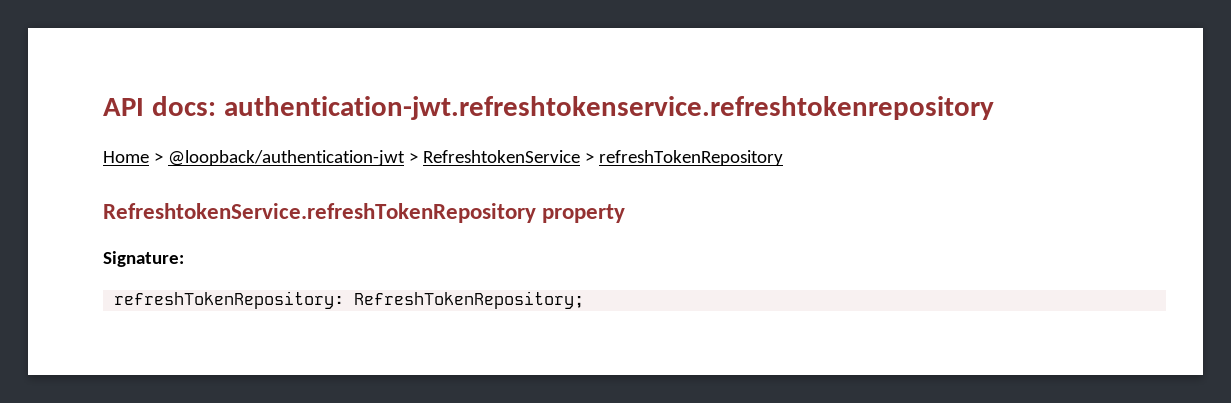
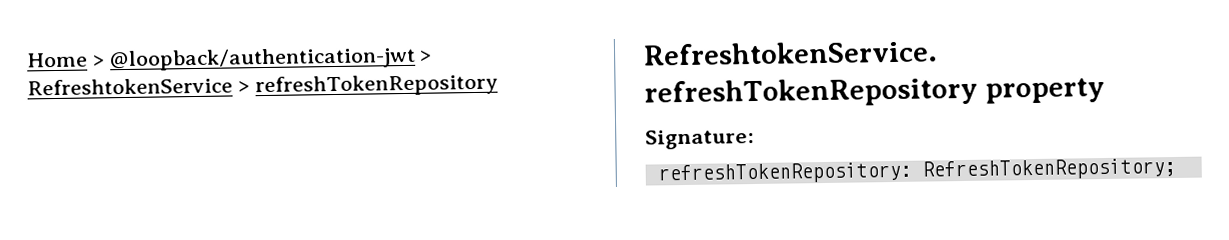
[103,96,994,120] API docs: authentication-jwt.refreshtokenservice.refreshtokenrepository // -> (26, 60) none

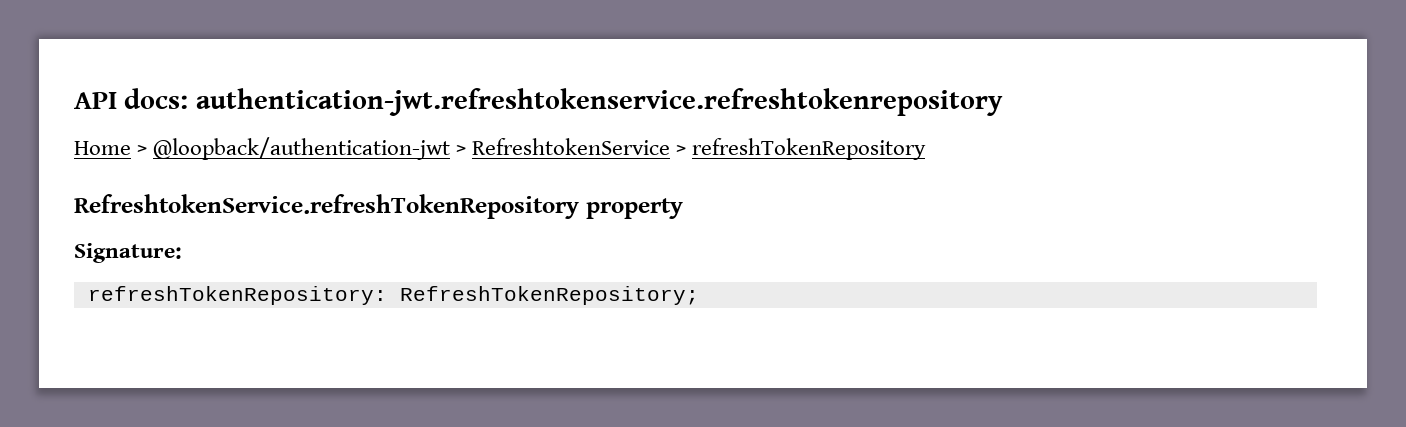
(26, 60) none -> [74,88,1003,116] API docs: authentication-jwt.refreshtokenservice.refreshtokenrepository //

